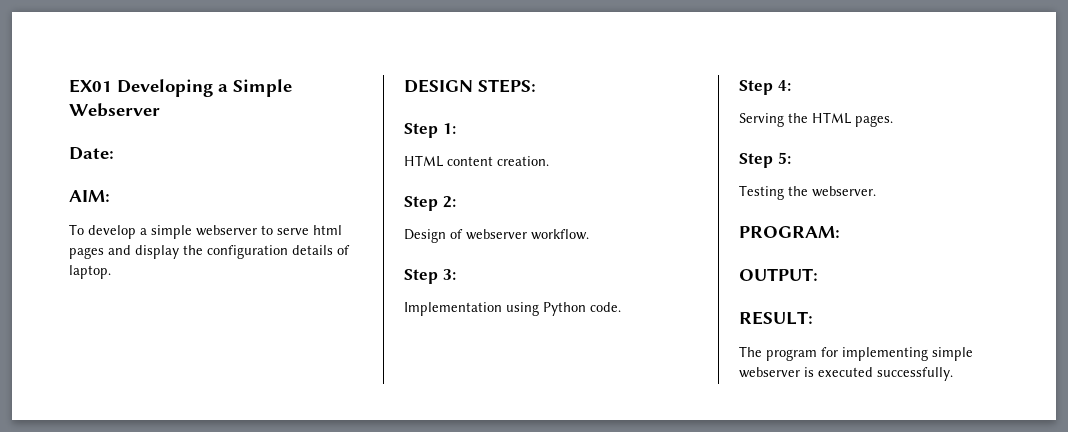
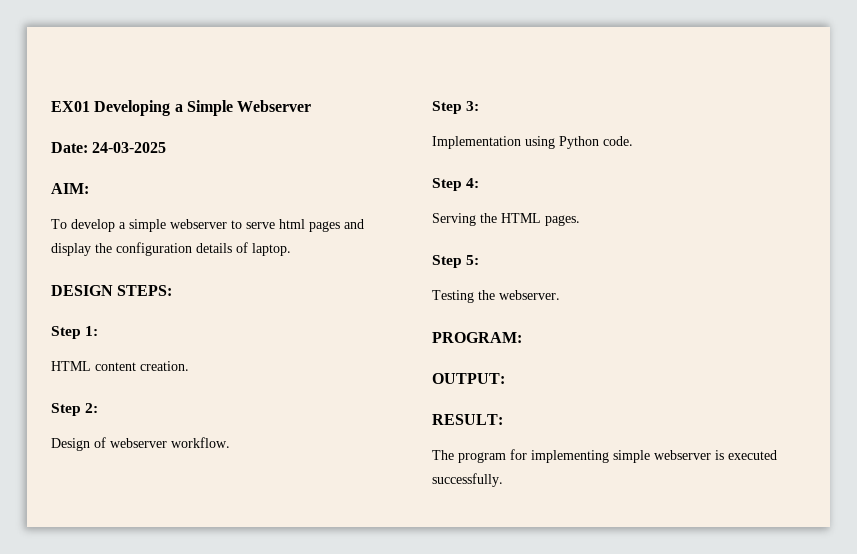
(114, 153) none -> [92,142,167,153] 24-03-2025

